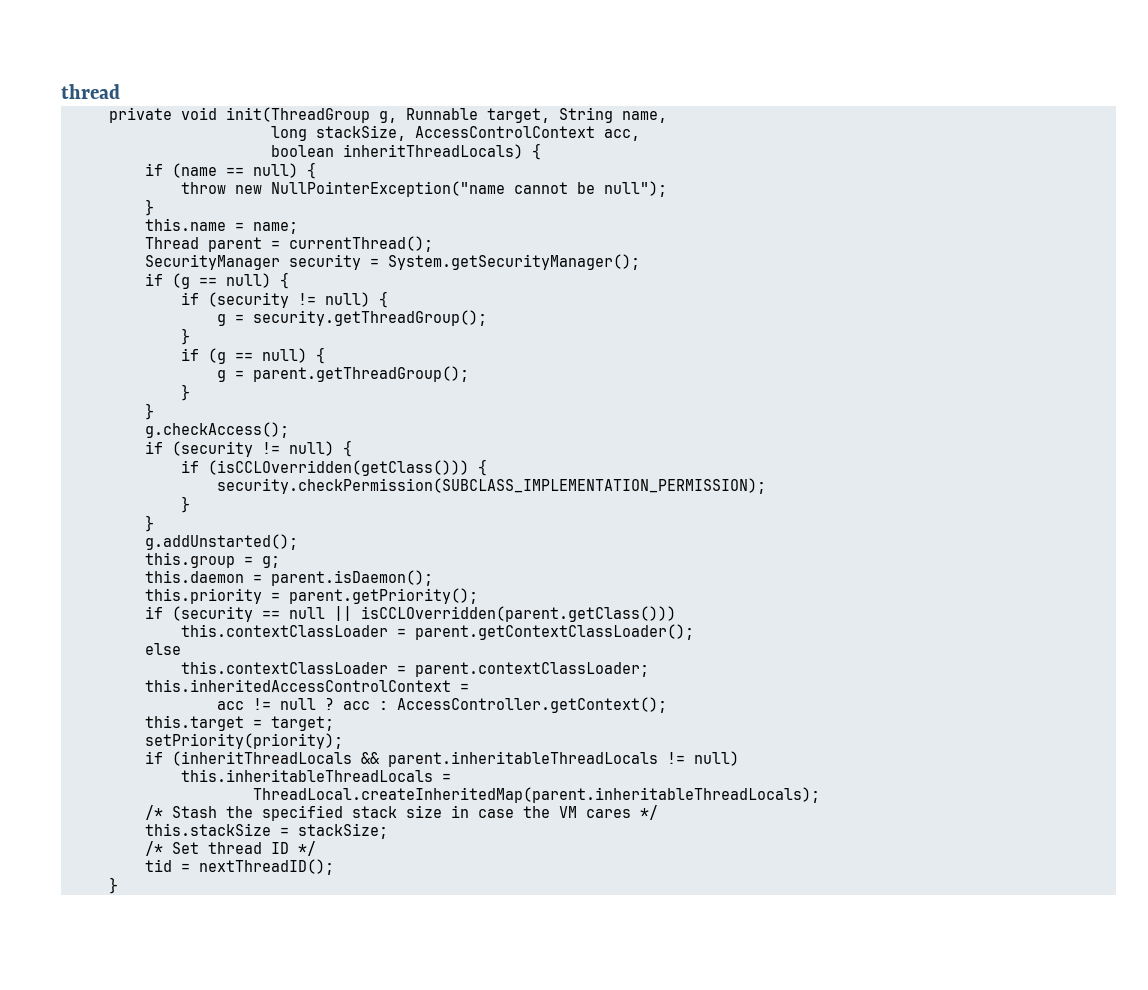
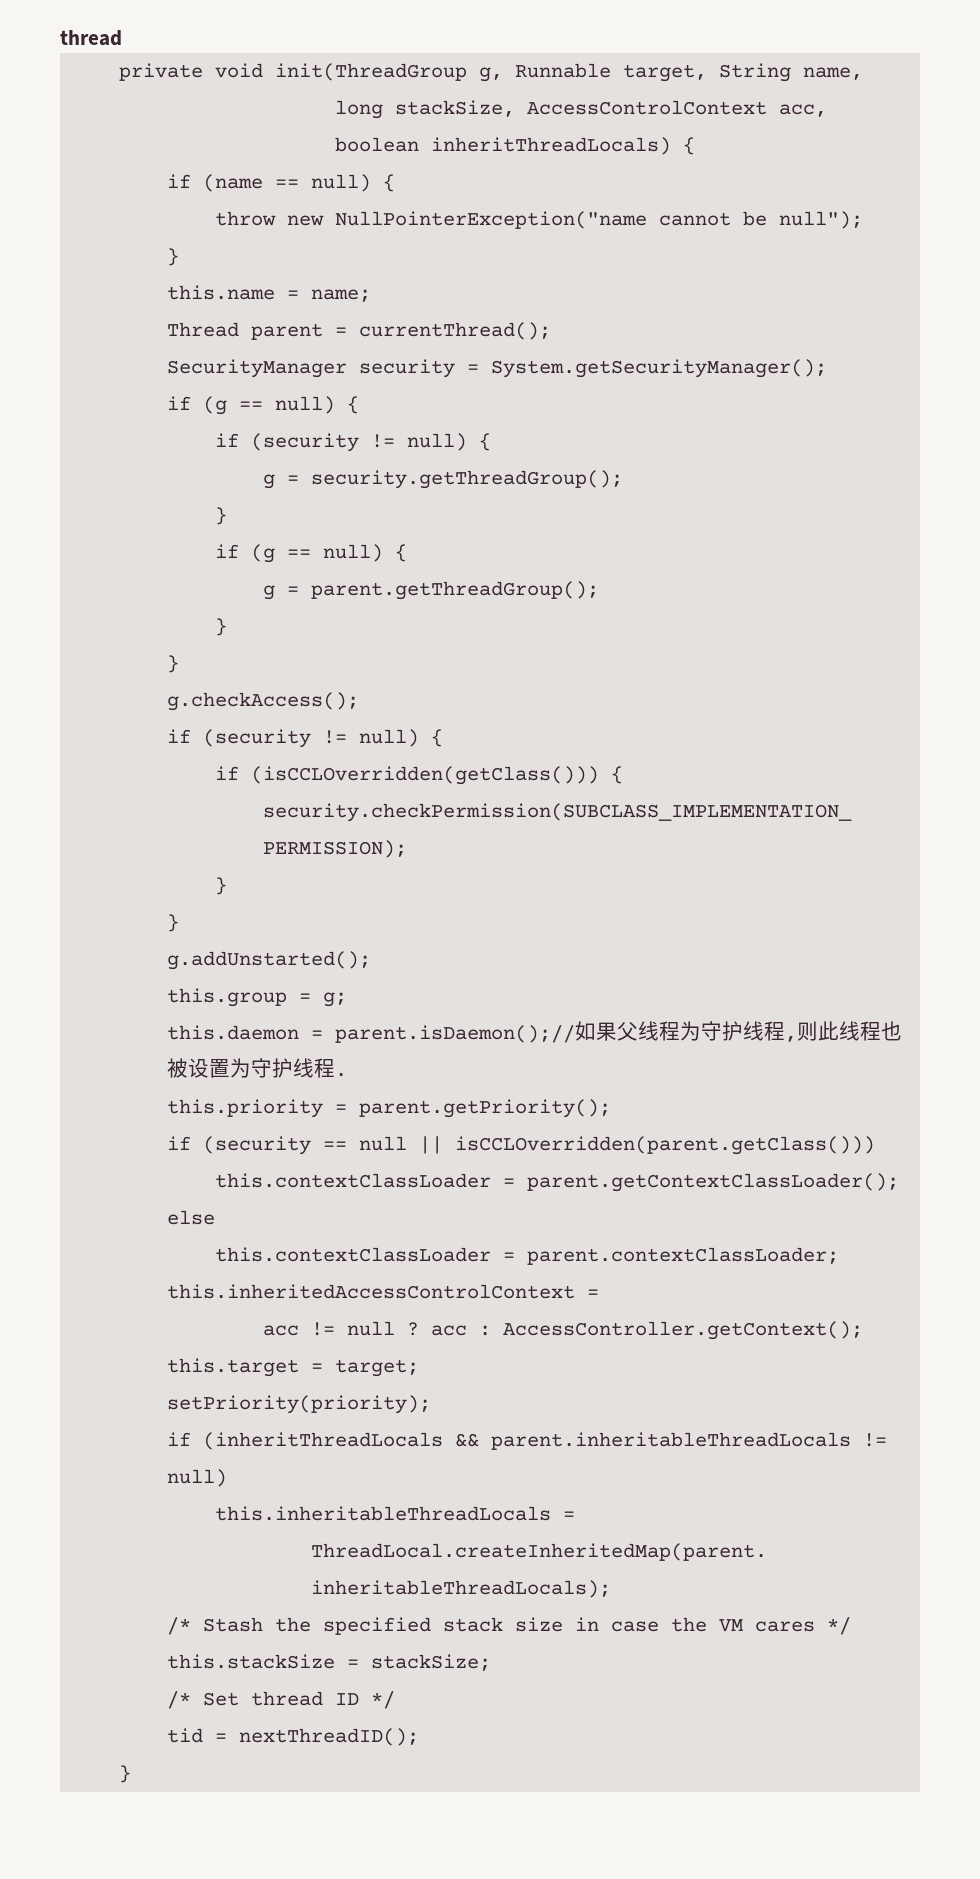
[270,570,433,586] parent.isDaemon(); -> [334,1021,902,1043] [166,1058,347,1078] parent.isDaemon();//如果父线程为守护线程,则此线程也被设置为守护线程.

